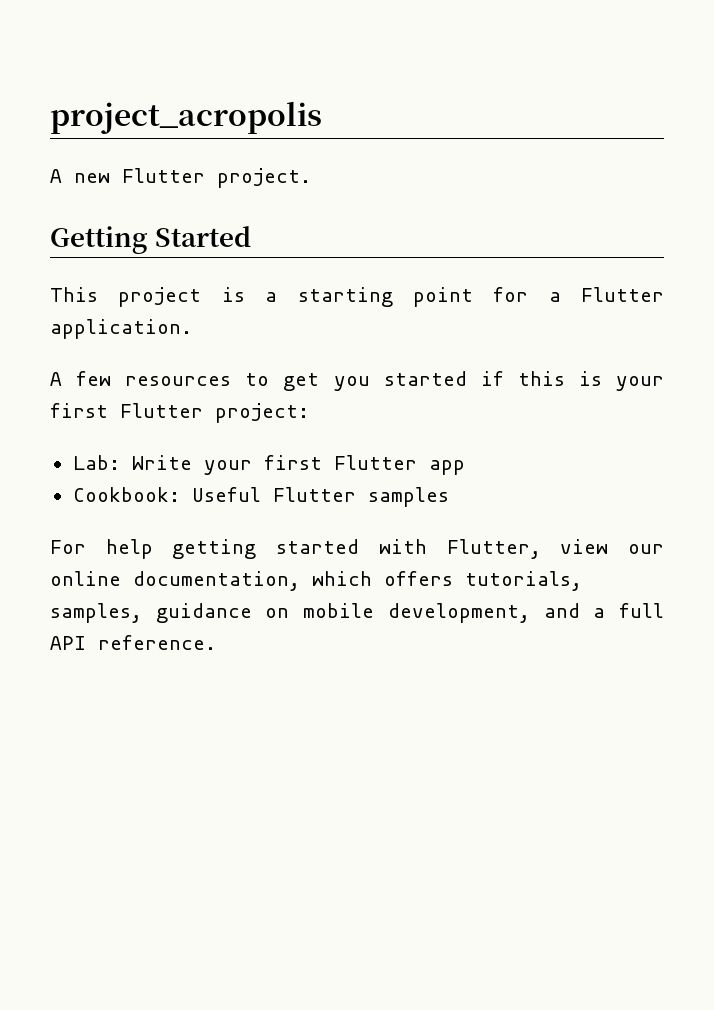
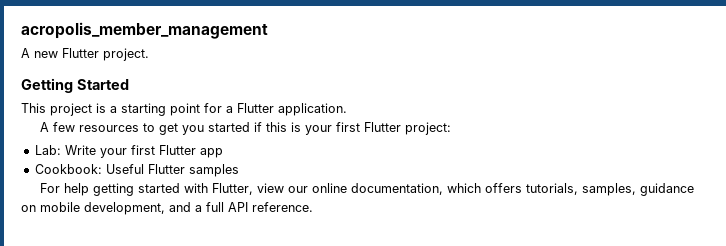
[50,101,322,134] project_acropolis -> [21,22,268,39] acropolis_member_management

